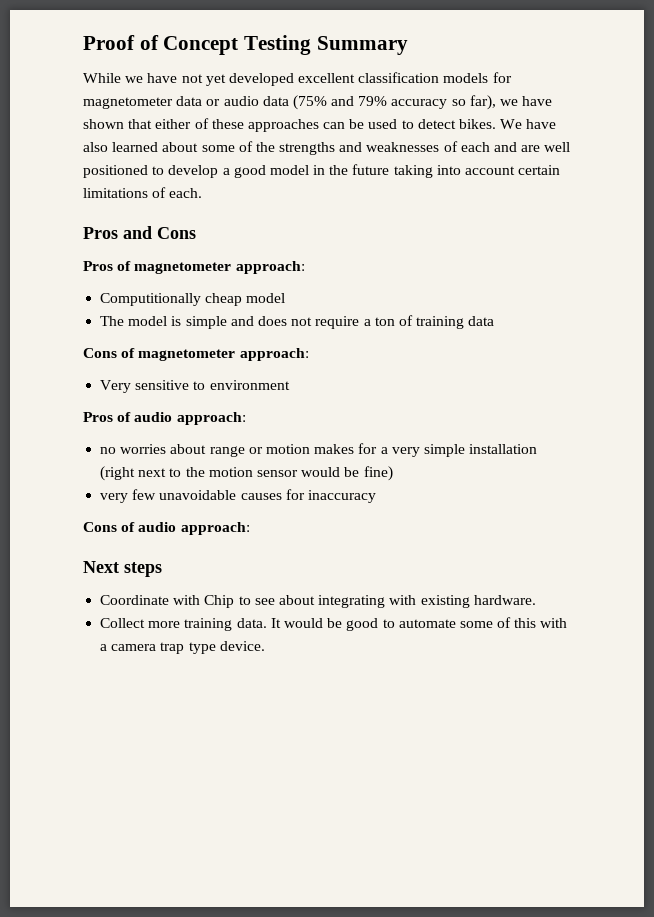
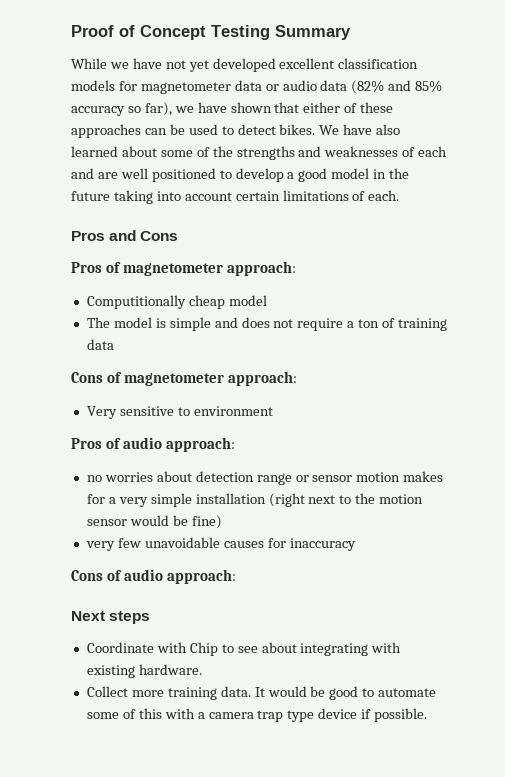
[292,95,388,110] (75% and 79% -> [351,80,443,94] (82% and 85%
(207, 449) none -> [195,471,254,482] detection
(263, 450) none -> [312,475,353,482] sensor
[219,641,265,651] device. -> [318,708,428,722] device if possible.

